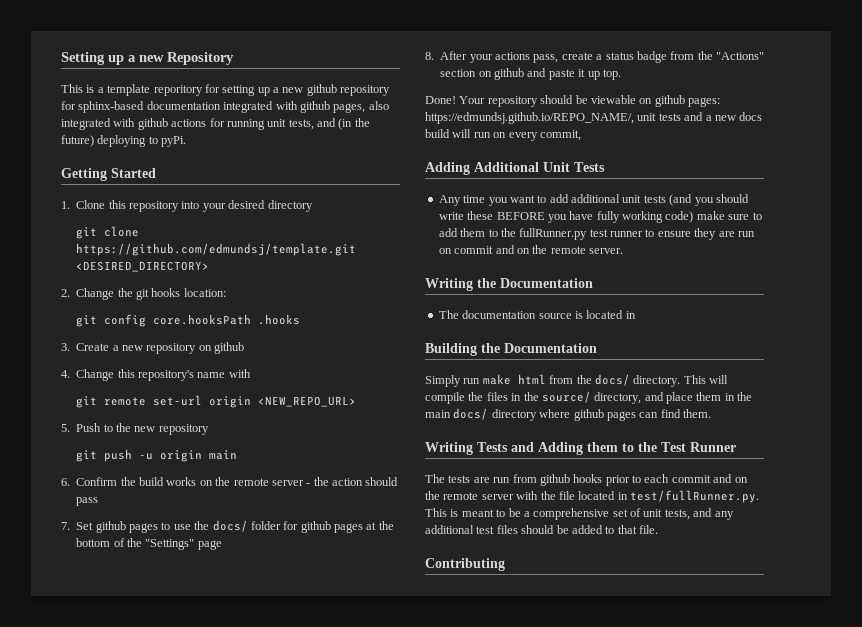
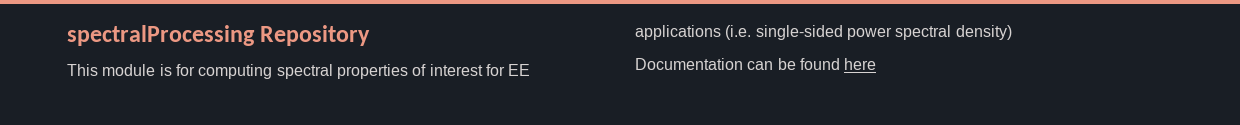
[61,52,234,65] [61,84,391,96] [61,101,389,113] [61,118,370,130] [61,135,187,147] [61,168,156,181] [61,200,313,212] [76,226,140,239] [76,243,357,256] [76,261,210,272] [61,288,226,300] [76,314,301,327] [61,342,245,354] [61,369,251,381] [76,395,357,408] [61,423,209,435] [76,449,238,462] [61,477,399,486] [76,497,99,506] [61,520,394,533] [76,538,222,550] [425,51,764,63] [440,68,621,80] [425,95,720,107] [425,112,763,124] [425,129,581,141] [425,162,605,175] [438,194,749,206] [438,211,762,223] [438,228,755,240] [438,245,623,254] [425,278,593,291] [438,310,636,319] [425,343,597,356] [425,374,728,387] [425,391,753,404] [425,408,711,421] [425,442,736,455] [425,474,748,486] [425,490,759,503] [425,508,734,520] [425,525,658,534] [425,558,505,571] Setting up a new Repository // This is a template reporitory for setting up a new github repository for sphinx-based documentation integrated with github pages, also integrated with github actions for running unit tests, and (in the future) deploying to pyPi. // Getting Started // 1. Clone this repository into your desired directory // git clone https://github.com/edmundsj/template.git <DESIRED_DIRECTORY> // 2. Change the git hooks location: // git config core.hooksPath .hooks // 3. Create a new repository on github // 4. Change this repository's name with // git remote set-url origin <NEW_REPO_URL> // 5. Push to the new repository // git push -u origin main // 6. Confirm the build works on the remote server - the action should pass // 7. Set github pages to use the docs/ folder for github pages at the bottom of the "Settings" page // 8. After your actions pass, create a status badge from the "Actions" section on github and paste it up top. // Done! Your repository should be viewable on github pages: https://edmundsj.github.io/REPO_NAME/, unit tests and a new docs build will run on every commit, // Adding Additional Unit Tests // Any time you want to add additional unit tests (and you should write these BEFORE you have fully working code) make sure to add them to the fullRunner.py test runner to ensure they are run on commit and on the remote server. // Writing the Documentation // The documentation source is located in // Building the Documentation // Simply run make html from the docs/ directory. This will compile the files in the source/ directory, and place them in the main docs/ directory where github pages can find them. // Writing Tests and Adding them to the Test Runner // The tests are run from github hooks prior to each commit and on the remote server with the file located in test/fullRunner.py. This is meant to be a comprehensive set of unit tests, and any additional test files should be added to that file. // Contributing -> [67,25,371,46] [67,64,531,79] [635,25,1012,40] [635,58,877,70] spectralProcessing Repository // This module is for computing spectral properties of interest for EE applications (i.e. single-sided power spectral density) // Documentation can be found here

